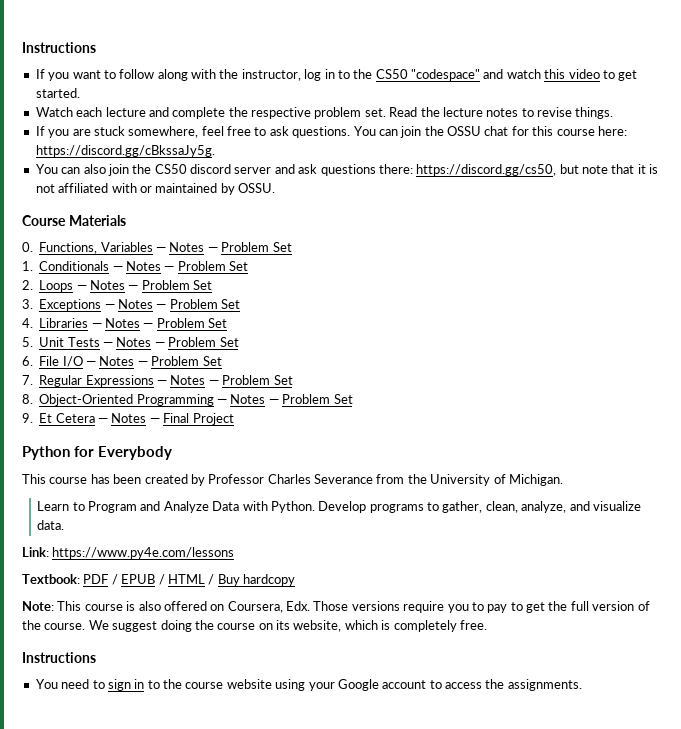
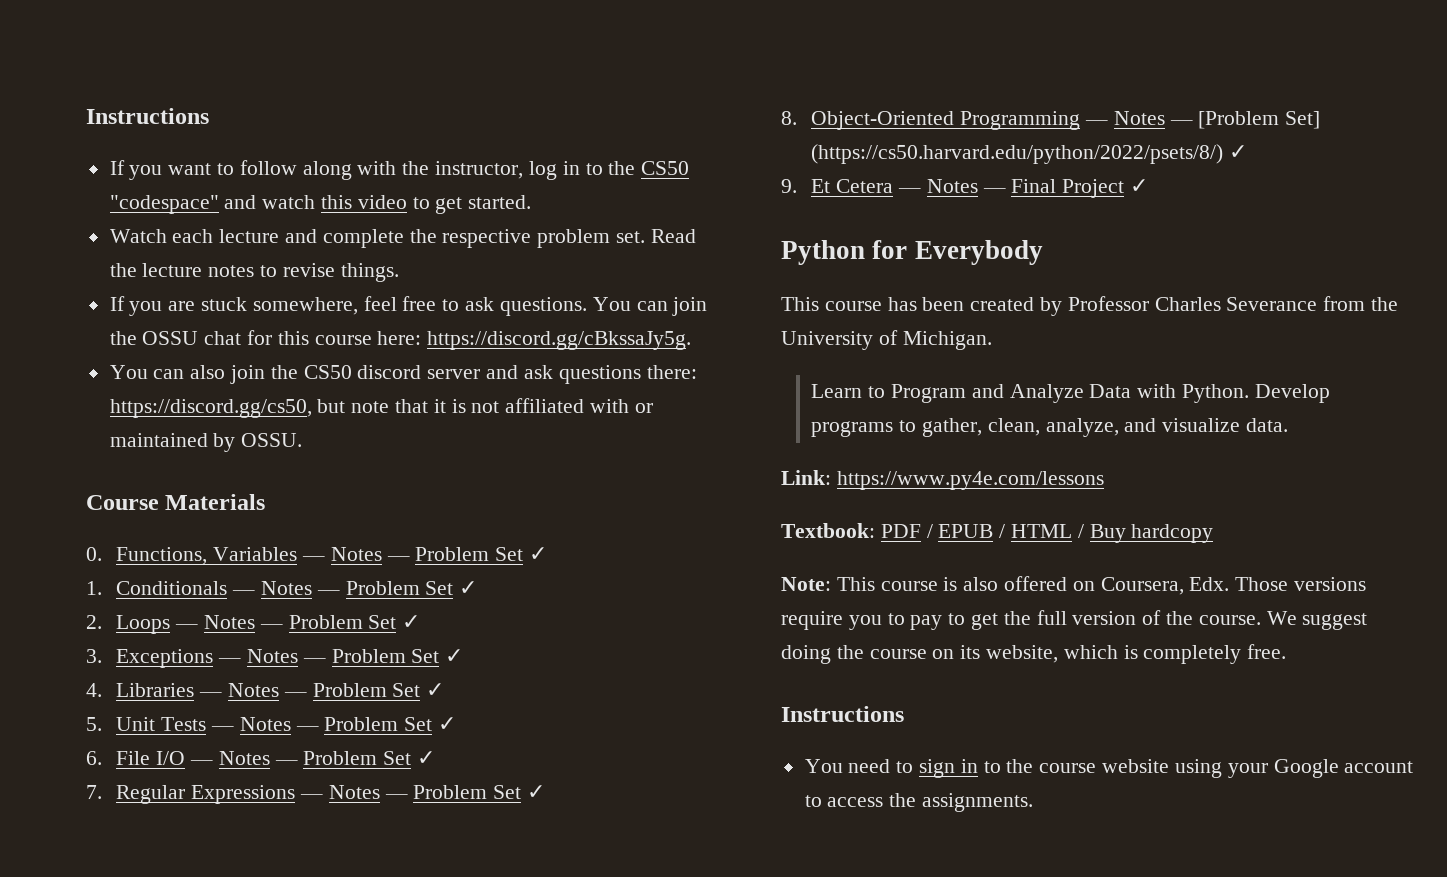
(292, 247) none -> [529,547,548,561] ✓
(249, 266) none -> [459,581,478,595] ✓
(213, 285) none -> [402,615,421,629] ✓
(241, 304) none -> [445,649,464,663] ✓
(228, 323) none -> [426,683,445,697] ✓
(239, 342) none -> [438,717,457,731] ✓
(222, 361) none -> [417,751,436,765] ✓
(293, 380) none -> [527,785,546,799] ✓
[282,394,353,404] Problem Set -> [1198,111,1321,129] [811,144,1248,164] [Problem Set] (https://cs50.harvard.edu/python/2022/psets/8/) ✓
(234, 419) none -> [1130,179,1149,193] ✓

